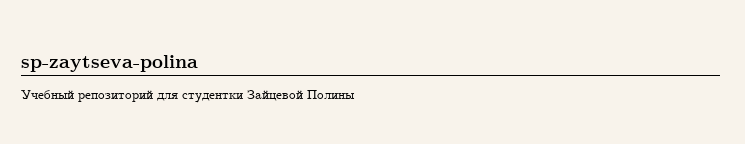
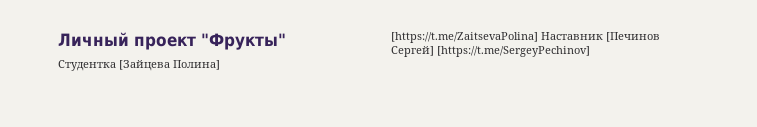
[21,55,198,72] [21,90,355,103] sp-zaytseva-polina // Учебный репозиторий для студентки Зайцевой Полины -> [58,32,286,50] [58,60,220,71] [391,32,660,43] [391,46,590,57] Личный проект "Фрукты" // Студентка [Зайцева Полина] [https://t.me/ZaitsevaPolina] Наставник [Печинов Сергей] [https://t.me/SergeyPechinov]

